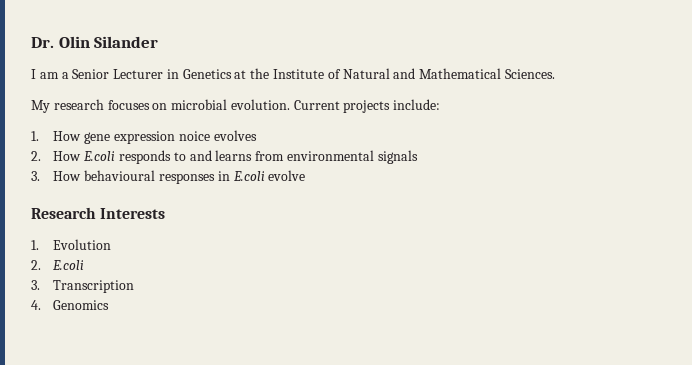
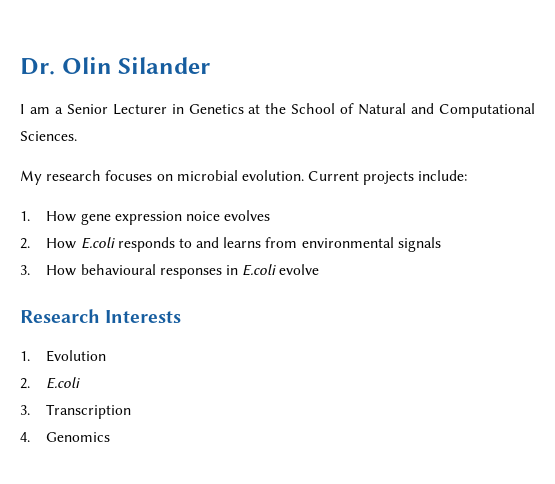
[273,69,325,79] Institute -> [291,103,336,114] School
[419,68,502,79] Mathematical -> [438,103,535,118] Computational

